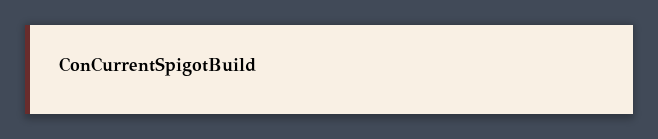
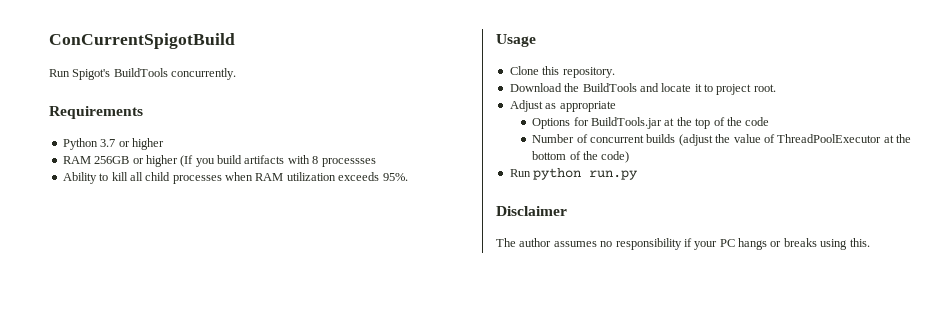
(256, 66) none -> [49,68,237,80] [49,106,143,119] [62,138,164,150] [62,155,376,167] [62,172,408,184] [496,34,536,47] [509,66,615,78] [509,83,776,95] [509,100,616,112] [532,117,770,129] [532,134,912,146] [532,151,630,163] [509,168,639,180] [496,206,567,216] [496,238,870,250] // Run Spigot's BuildTools concurrently. // Requirements // Python 3.7 or higher // RAM 256GB or higher (If you build artifacts with 8 processses // Ability to kill all child processes when RAM utilization exceeds 95%. // Usage // Clone this repository. // Download the BuildTools and locate it to project root. // Adjust as appropriate // Options for BuildTools.jar at the top of the code // Number of concurrent builds (adjust the value of ThreadPoolExecutor at the bottom of the code) // Run python run.py // Disclaimer // The author assumes no responsibility if your PC hangs or breaks using this.

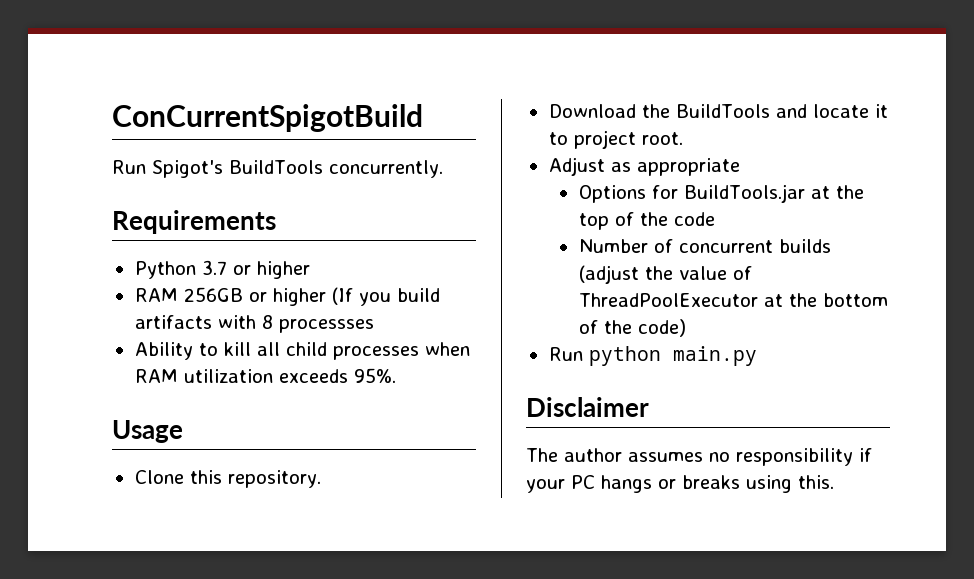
[589,170,639,180] run.py -> [672,346,757,366] main.py

